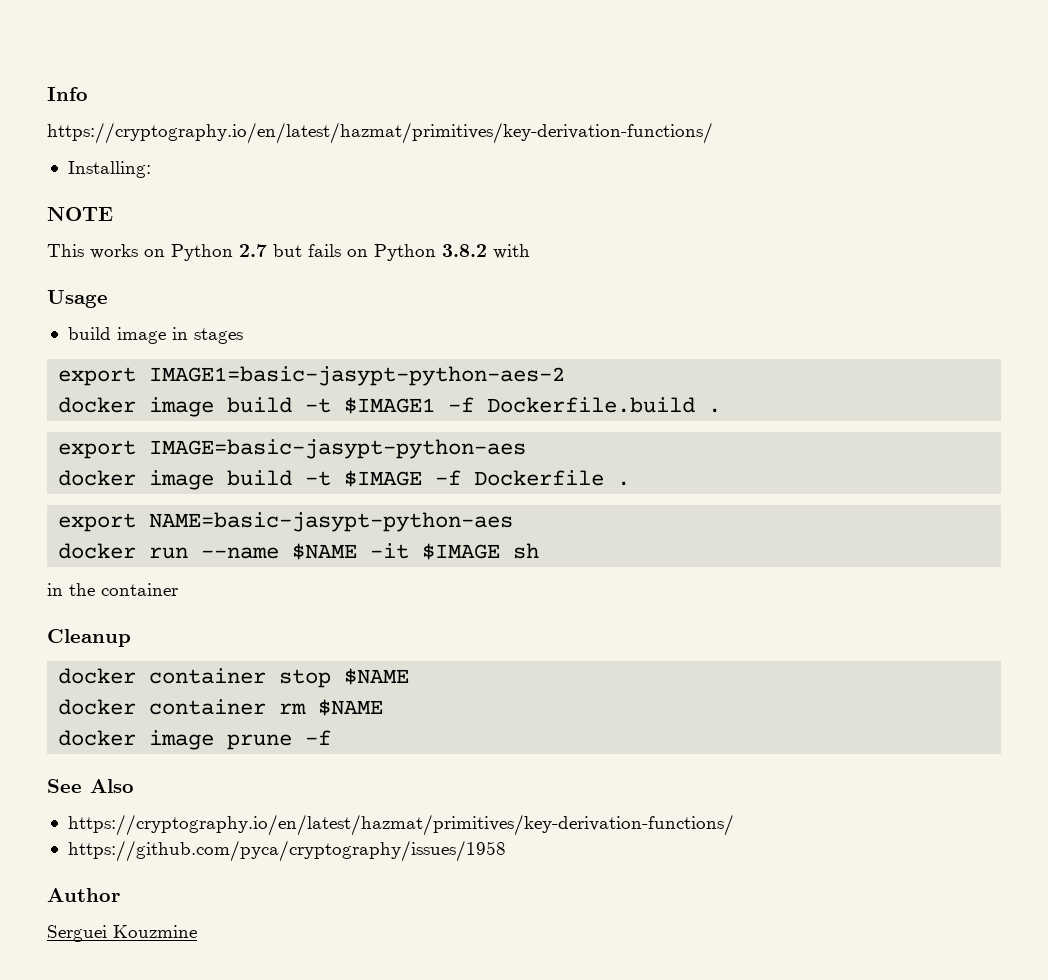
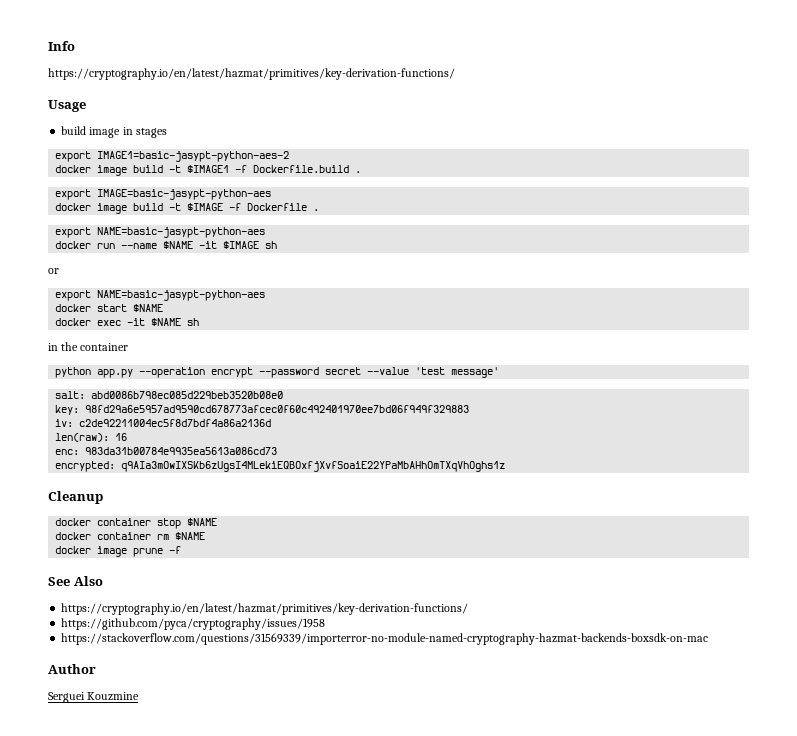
[67,161,151,178] [47,207,113,221] [47,244,530,261] // Installing: // NOTE // This works on Python 2.7 but fails on Python 3.8.2 with -> (455, 74) none
[47,583,178,596] in the container -> [48,268,59,274] [55,290,266,301] [55,304,164,312] [55,318,200,326] [48,342,129,351] [55,367,500,378] [55,391,284,399] [55,405,470,415] [55,419,272,427] [55,433,128,442] [55,447,278,455] [55,461,506,472] or // export NAME=basic-jasypt-python-aes // docker start $NAME // docker exec -it $NAME sh // in the container // python app.py --operation encrypt --password secret --value 'test message' // salt: abd0086b798ec085d229beb3520b08e0 // key: 98fd29a6e5957ad9590cd678773afcec0f60c492401970ee7bd06f949f329883 // iv: c2de92211004ec5f8d7bdf4a86a2136d // len(raw): 16 // enc: 983da31b00784e9935ea5613a086cd73 // encrypted: q9AIa3mOwIXSKb6zUgsI4MLekiEQBOxfjXvfSoaiE22YPaMbAHhOmTXqVhOghs1z
(506, 851) none -> [61,633,709,645] // https://stackoverflow.com/questions/31569339/importerror-no-module-named-cryptography-hazmat-backends-boxsdk-on-mac

